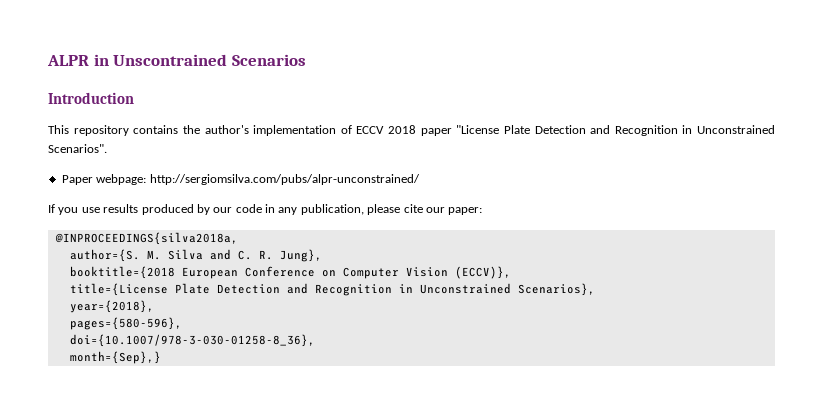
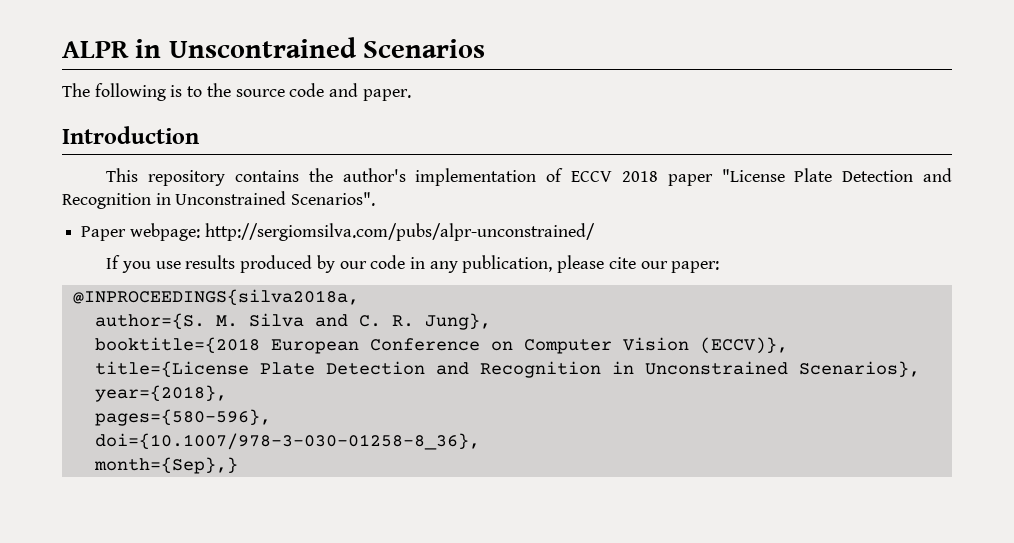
(306, 60) none -> [62,83,411,101] // The following is to the source code and paper.

